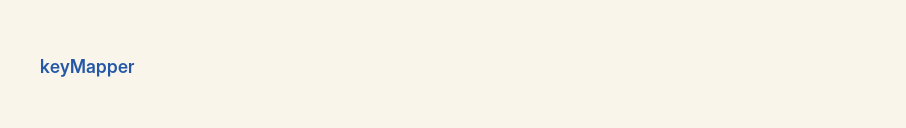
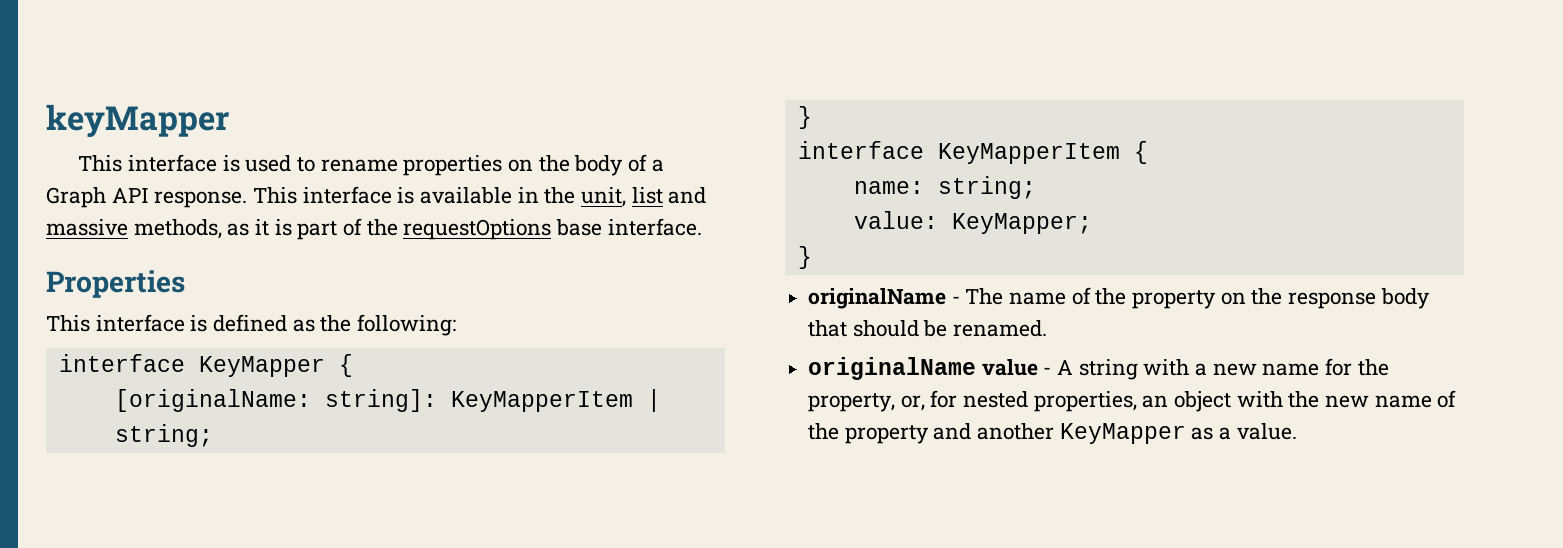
(135, 68) none -> [78,154,664,176] [46,186,707,208] [46,218,702,240] [46,270,185,298] [46,314,457,336] [58,354,353,377] [114,389,661,412] [114,424,213,447] [797,106,812,129] [797,141,1148,164] [853,176,1036,199] [853,211,1092,234] [797,246,812,269] [808,287,1430,309] [808,320,1048,337] [808,357,1389,380] [808,390,1457,412] [808,423,1297,444] // This interface is used to rename properties on the body of a Graph API response. This interface is available in the unit, list and massive methods, as it is part of the requestOptions base interface. // Properties // This interface is defined as the following: // interface KeyMapper { // [originalName: string]: KeyMapperItem | string; // } // interface KeyMapperItem { // name: string; // value: KeyMapper; // } // originalName - The name of the property on the response body that should be renamed. // originalName value - A string with a new name for the property, or, for nested properties, an object with the new name of the property and another KeyMapper as a value.

